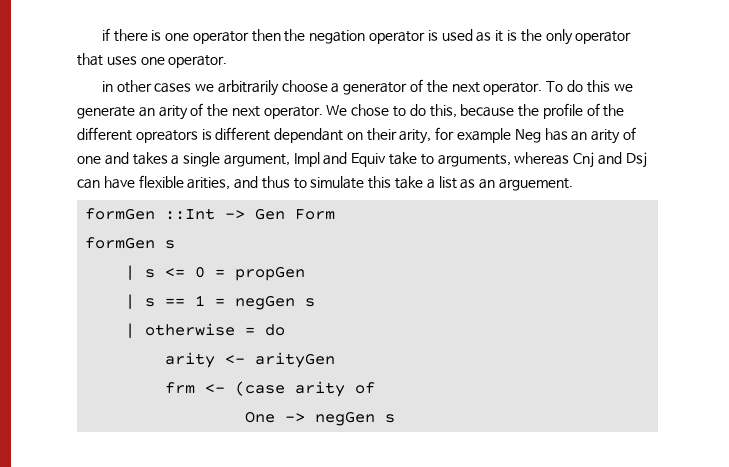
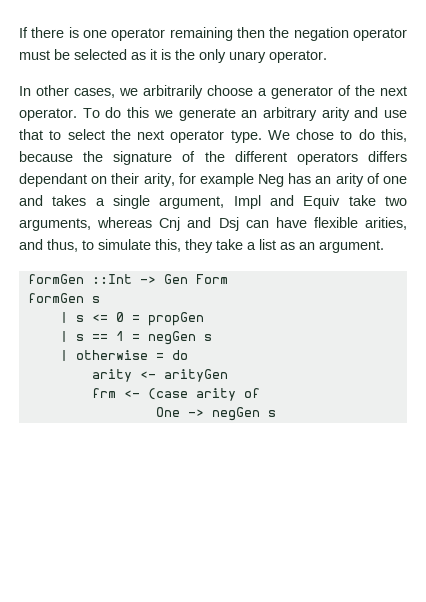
[101,28,110,41] if -> [19,27,28,38] If
(249, 37) none -> [169,27,233,41] remaining
[427,29,473,41] is used -> [19,49,127,60] must be selected
[575,31,632,44] [77,53,228,68] [101,80,192,93] operator that uses one operator. // in other cases -> [229,50,327,63] [19,85,115,98] unary operator. // In other cases,
[158,103,323,120] arity of the next operator. -> [262,107,407,121] [19,129,262,143] arbitrary arity and use that to select the next operator type.
[542,103,583,119] profile -> [113,151,173,165] signature
[135,127,271,143] opreators is different -> [296,151,407,165] operators differs
[420,154,434,165] to -> [384,196,407,206] two
[261,176,290,189] thus -> [47,239,78,252] thus,
[368,176,392,189] this -> [155,239,213,253] this, they
[498,178,573,191] arguement. -> [319,240,384,253] argument.

